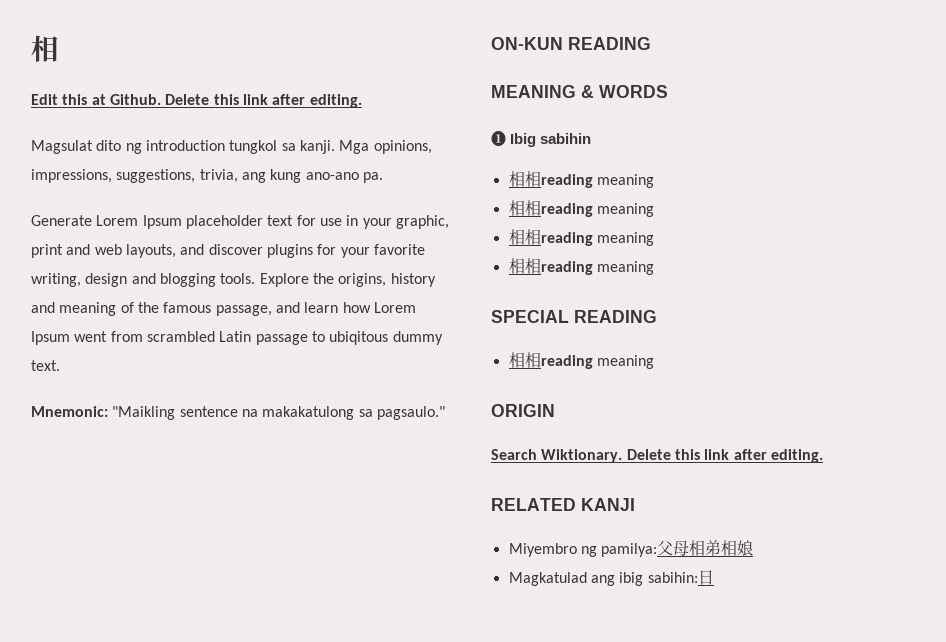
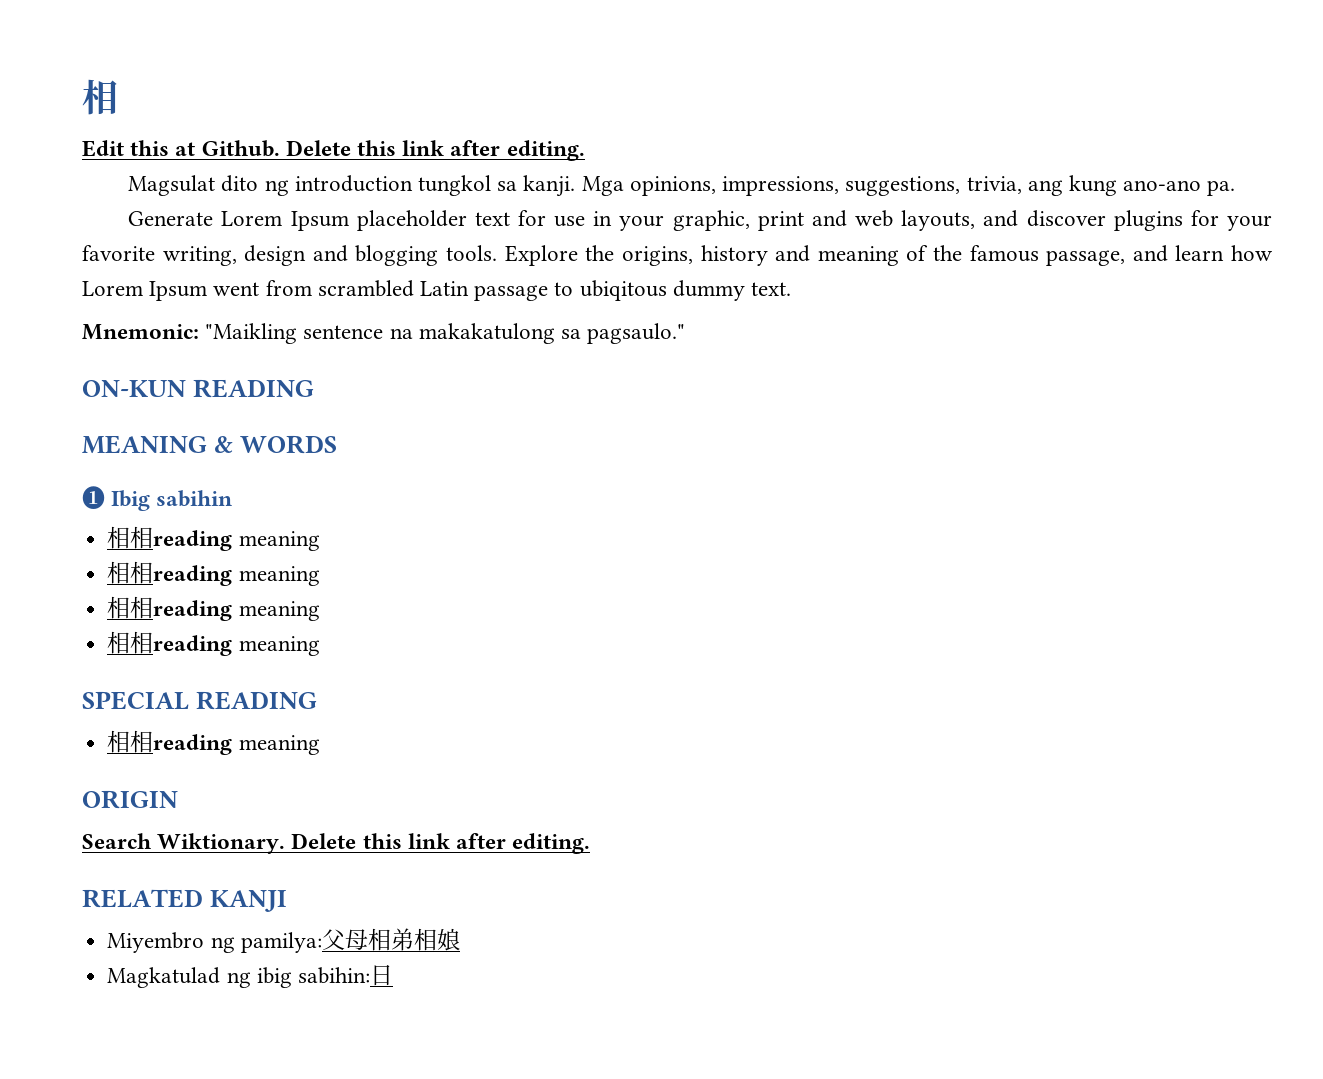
[590,575,615,586] ang -> [226,972,251,988] ng

